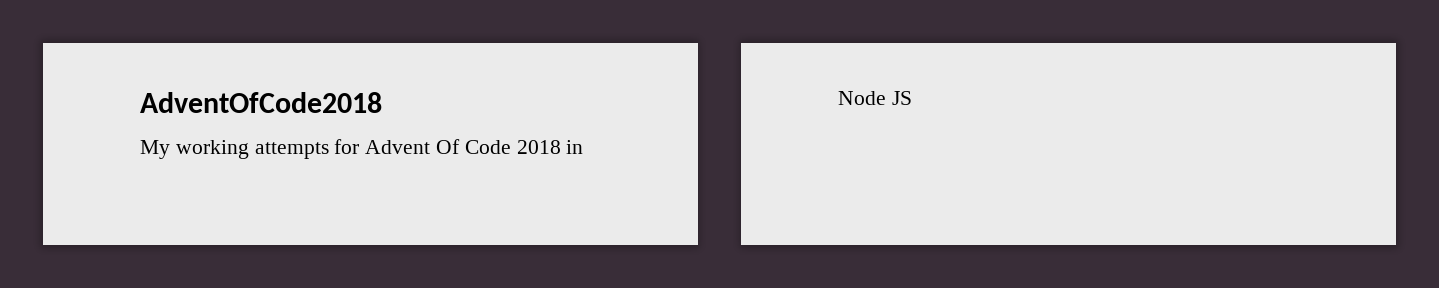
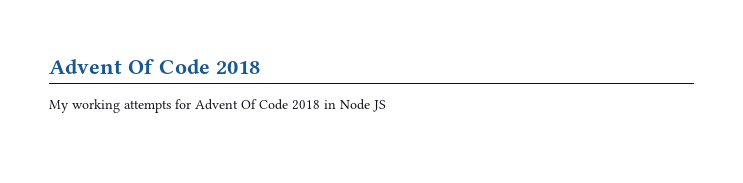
[140,92,382,113] AdventOfCode2018 -> [49,59,260,74] Advent Of Code 2018

